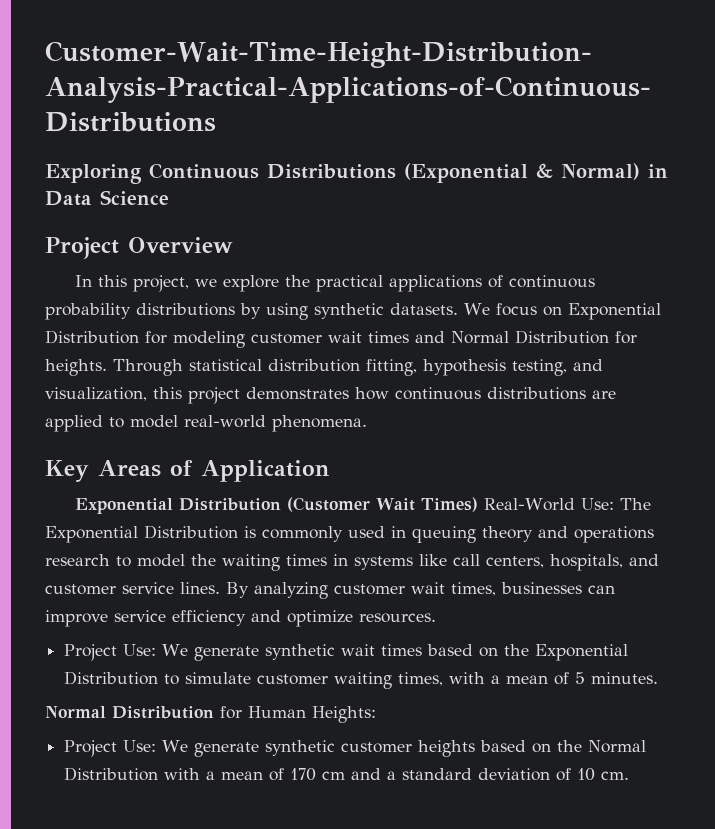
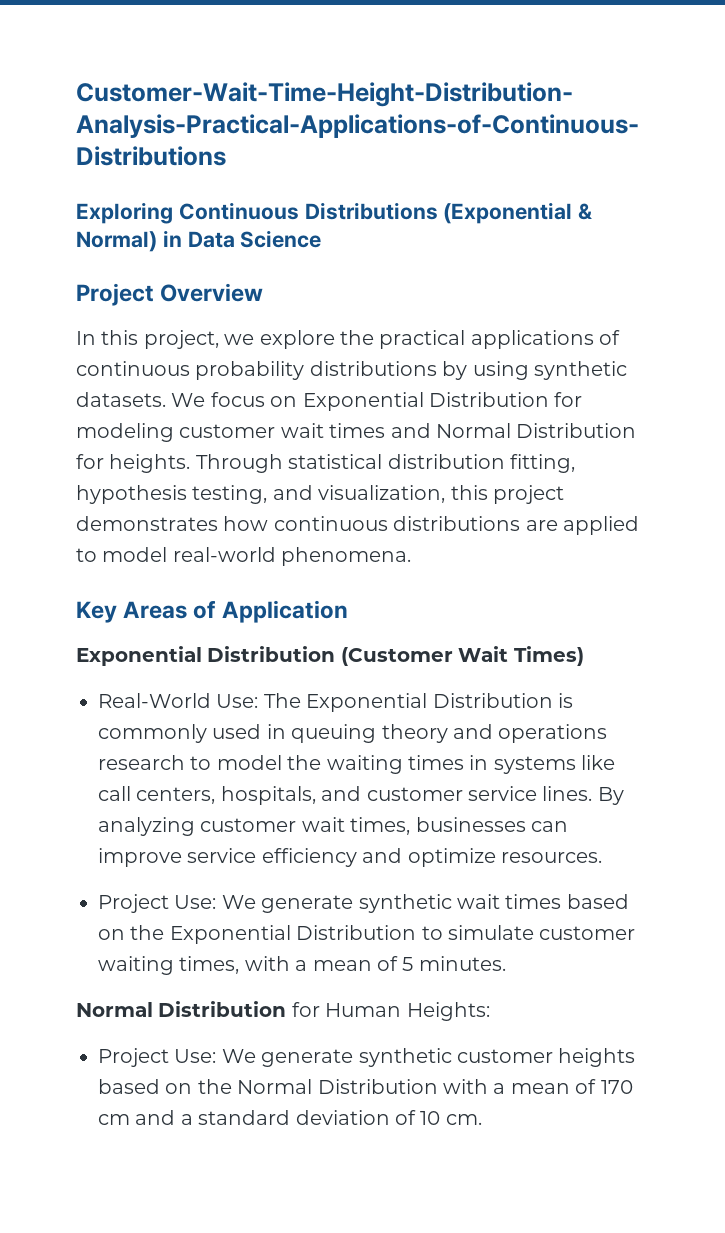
(478, 504) none -> (584, 656) //

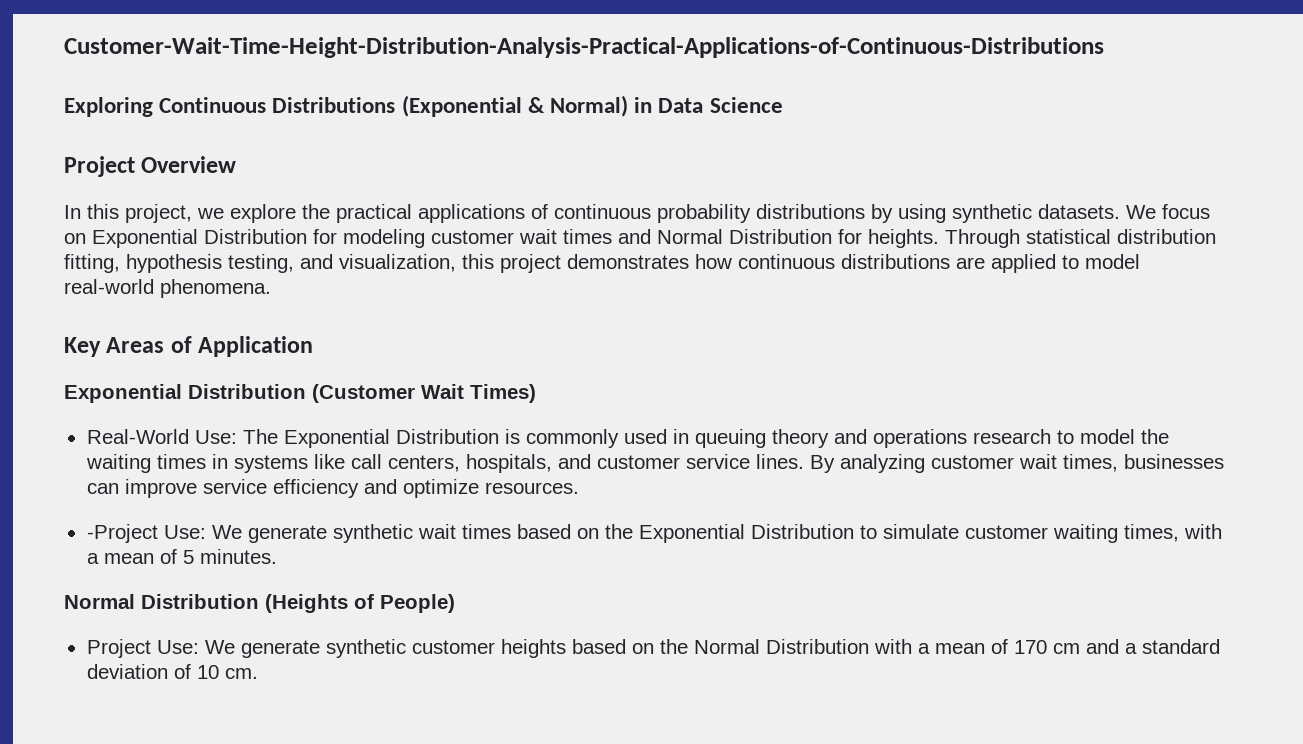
[98,894,169,913] Project -> [86,524,158,543] -Project
[291,1002,490,1021] for Human Heights: -> [265,594,455,613] (Heights of People)

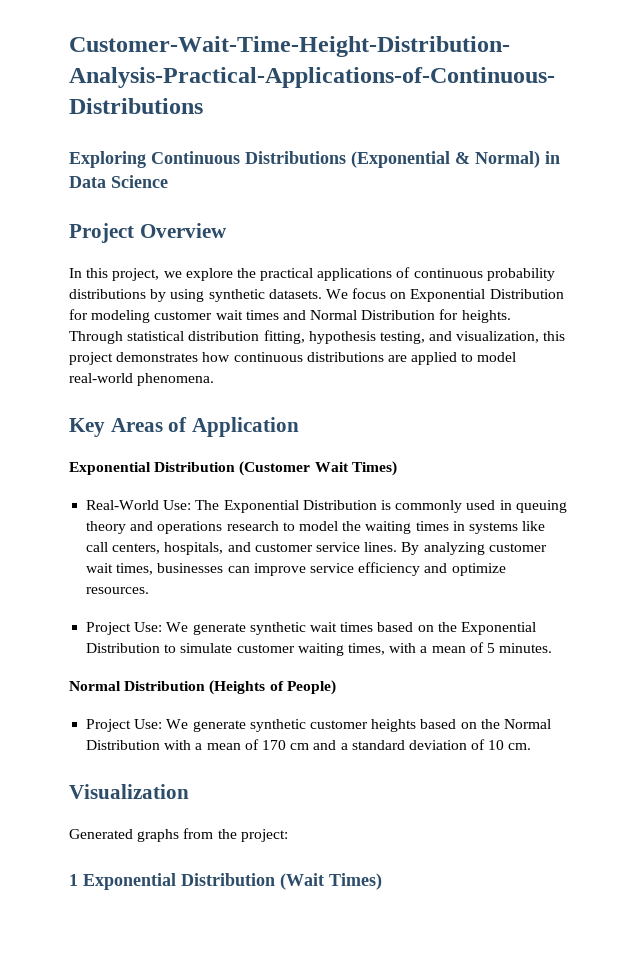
[86,524,158,543] -Project -> [86,622,132,635] Project
(258, 673) none -> [69,784,189,799] [69,828,288,842] [69,873,382,890] // Visualization // Generated graphs from the project: // 1 Exponential Distribution (Wait Times)

